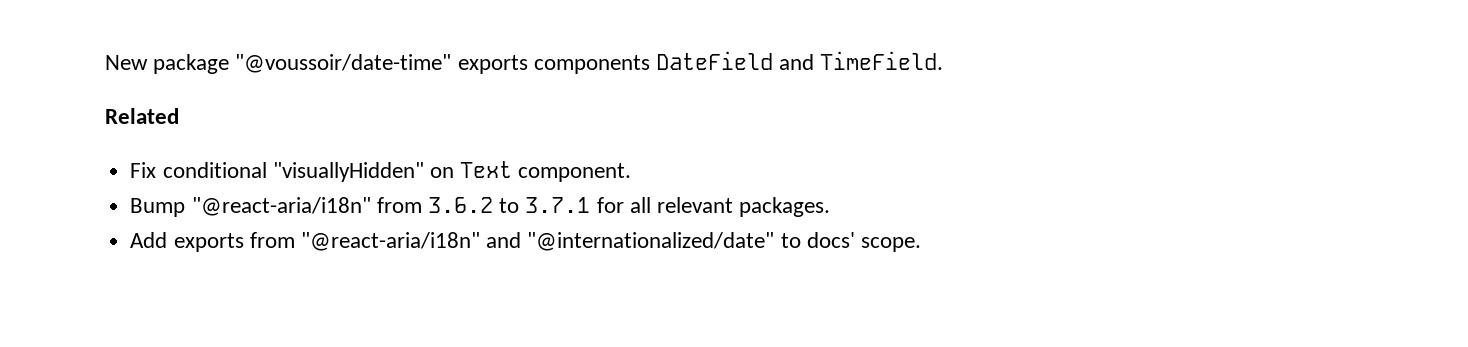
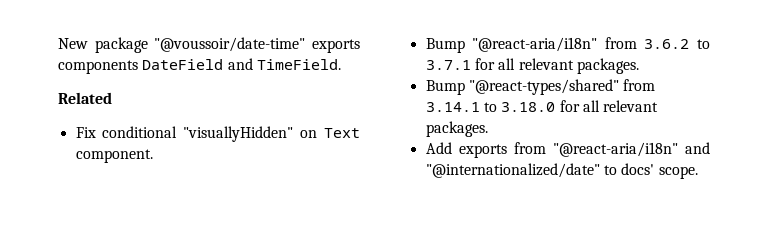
(831, 207) none -> [425,79,656,95] [425,100,659,112] [425,121,488,137] // Bump "@react-types/shared" from 3.14.1 to 3.18.0 for all relevant packages.

